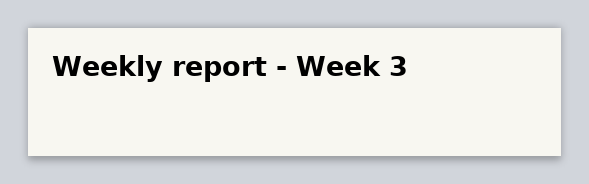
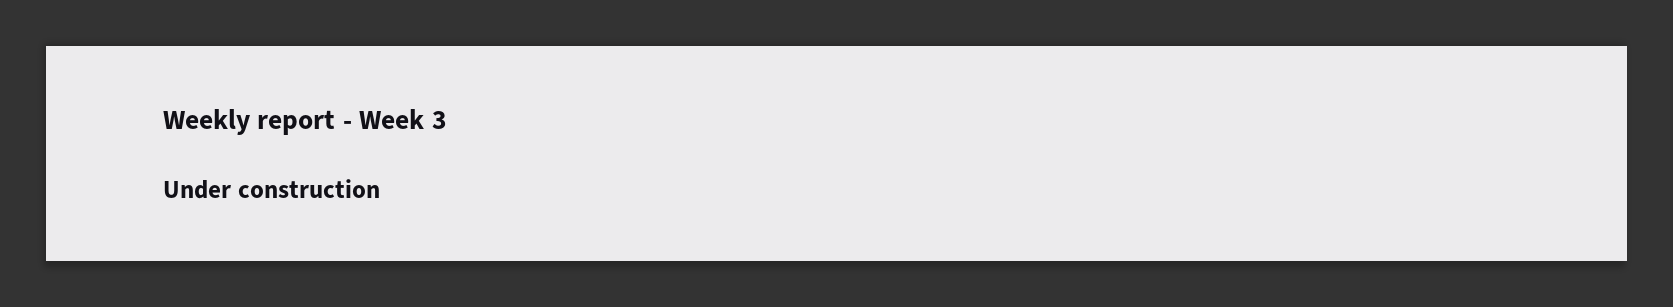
(408, 66) none -> [163,179,380,199] // Under construction

